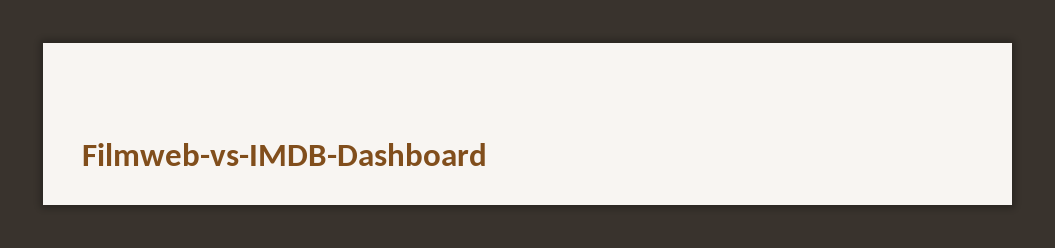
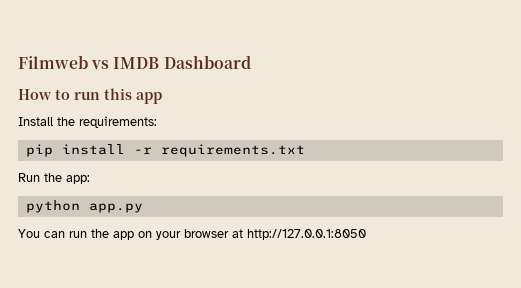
[82,143,487,166] Filmweb-vs-IMDB-Dashboard -> [18,55,251,69] [18,88,162,104] [18,116,157,128] [25,144,305,157] [18,173,90,184] [25,200,143,213] [18,229,366,240] Filmweb vs IMDB Dashboard // How to run this app // Install the requirements: // pip install -r requirements.txt // Run the app: // python app.py // You can run the app on your browser at http://127.0.0.1:8050

